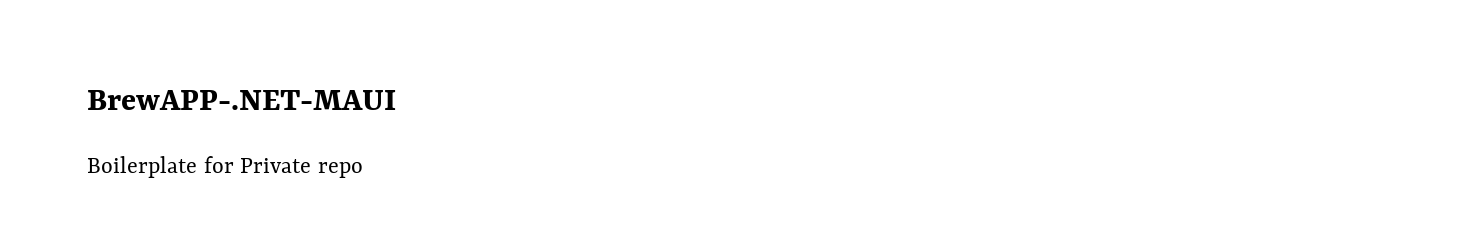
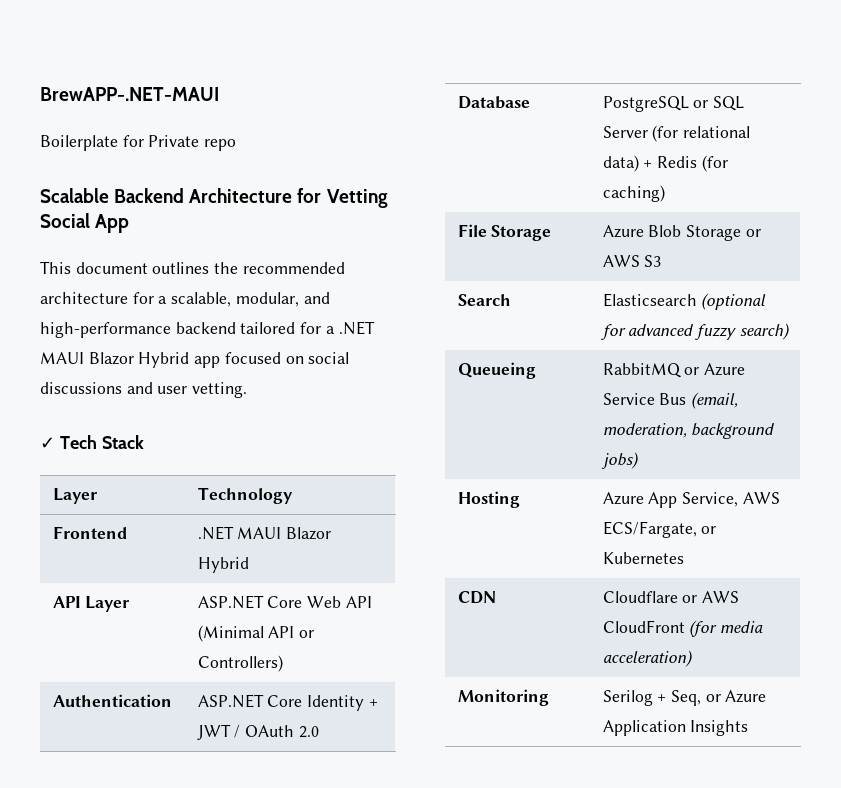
(363, 170) none -> [40,188,388,208] [40,213,130,233] [40,261,345,274] [40,292,330,307] [40,321,375,338] [40,352,350,368] [40,382,248,398] [40,435,144,449] [52,488,98,504] [197,487,293,504] [52,526,127,539] [197,526,331,540] [197,557,249,573] [52,596,131,612] [197,595,372,609] [197,625,314,642] [197,655,283,672] [52,694,172,707] [197,694,378,711] [196,724,319,740] [457,96,530,109] [602,96,744,112] [602,125,750,142] [602,155,728,172] [602,185,665,202] [457,224,552,241] [602,225,761,241] [602,255,662,267] [457,294,511,306] [602,293,767,310] [600,323,790,340] [457,362,536,379] [602,363,745,378] [602,392,738,409] [602,423,776,439] [600,452,639,469] [457,491,520,508] [602,492,780,508] [602,521,717,538] [602,552,684,564] [457,591,496,604] [602,591,739,603] [602,620,763,637] [602,650,693,667] [457,689,549,706] [602,690,767,706] [602,720,749,736] // Scalable Backend Architecture for Vetting Social App // This document outlines the recommended architecture for a scalable, modular, and high-performance backend tailored for a .NET MAUI Blazor Hybrid app focused on social discussions and user vetting. // ✓ Tech Stack // Layer | Technology // Frontend | .NET MAUI Blazor Hybrid // API Layer | ASP.NET Core Web API (Minimal API or Controllers) // Authentication | ASP.NET Core Identity + JWT / OAuth 2.0 // Database | PostgreSQL or SQL Server (for relational data) + Redis (for caching) // File Storage | Azure Blob Storage or AWS S3 // Search | Elasticsearch (optional for advanced fuzzy search) // Queueing | RabbitMQ or Azure Service Bus (email, moderation, background jobs) // Hosting | Azure App Service, AWS ECS/Fargate, or Kubernetes // CDN | Cloudflare or AWS CloudFront (for media acceleration) // Monitoring | Serilog + Seq, or Azure Application Insights

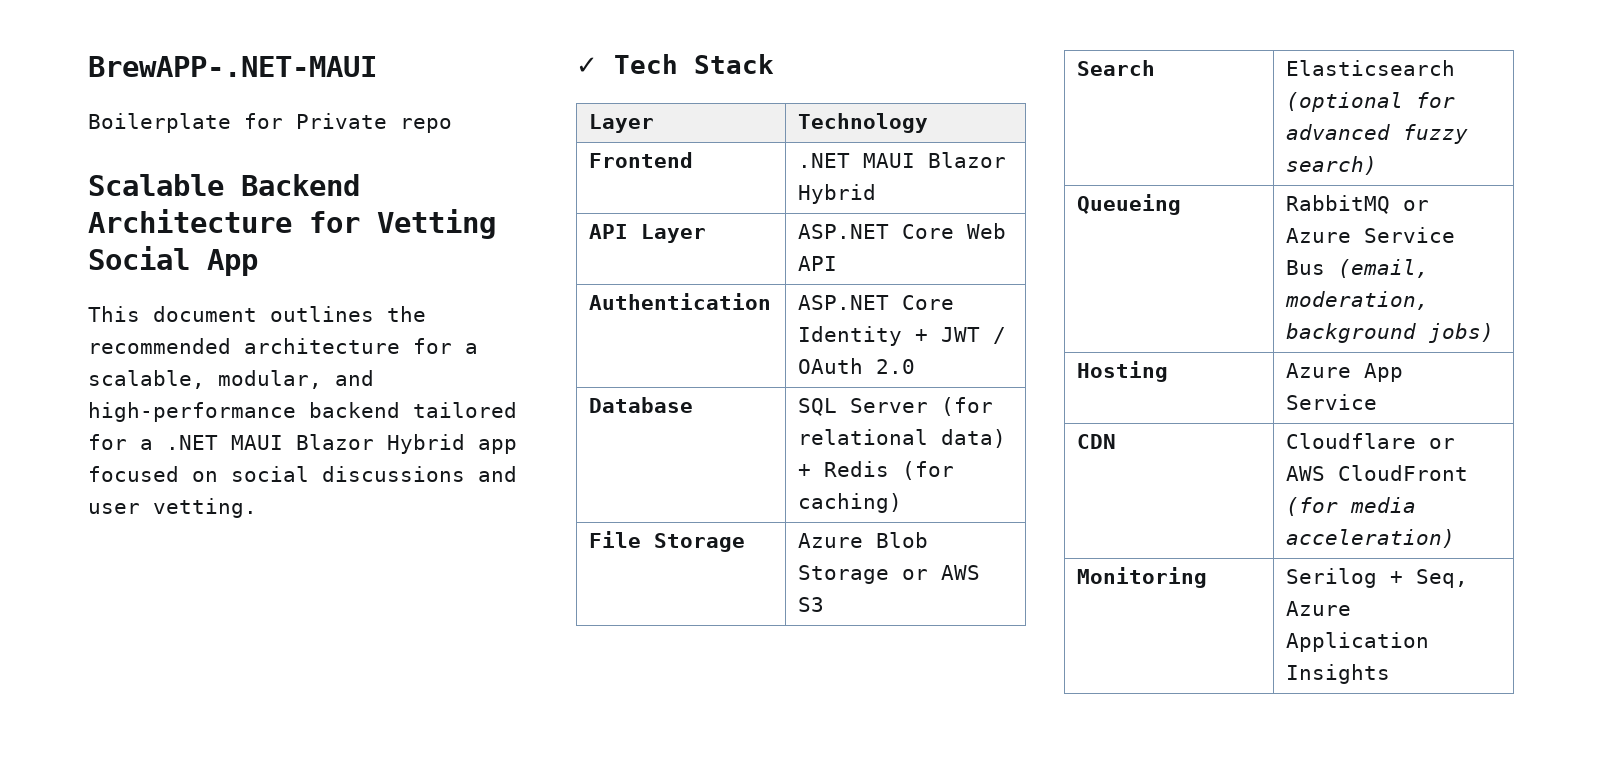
[197,625,314,642] [197,655,283,672] (Minimal API or Controllers) -> (838, 263) none
[602,96,709,112] PostgreSQL or -> (694, 405) none
[681,492,780,507] [602,521,717,538] [602,552,684,564] Service, AWS ECS/Fargate, or Kubernetes -> [1286,394,1378,410] Service
[705,694,721,702] or -> (1469, 578) none

